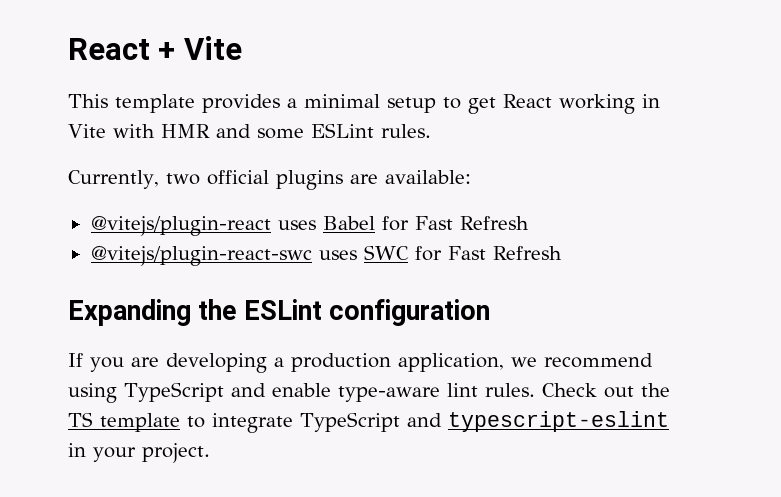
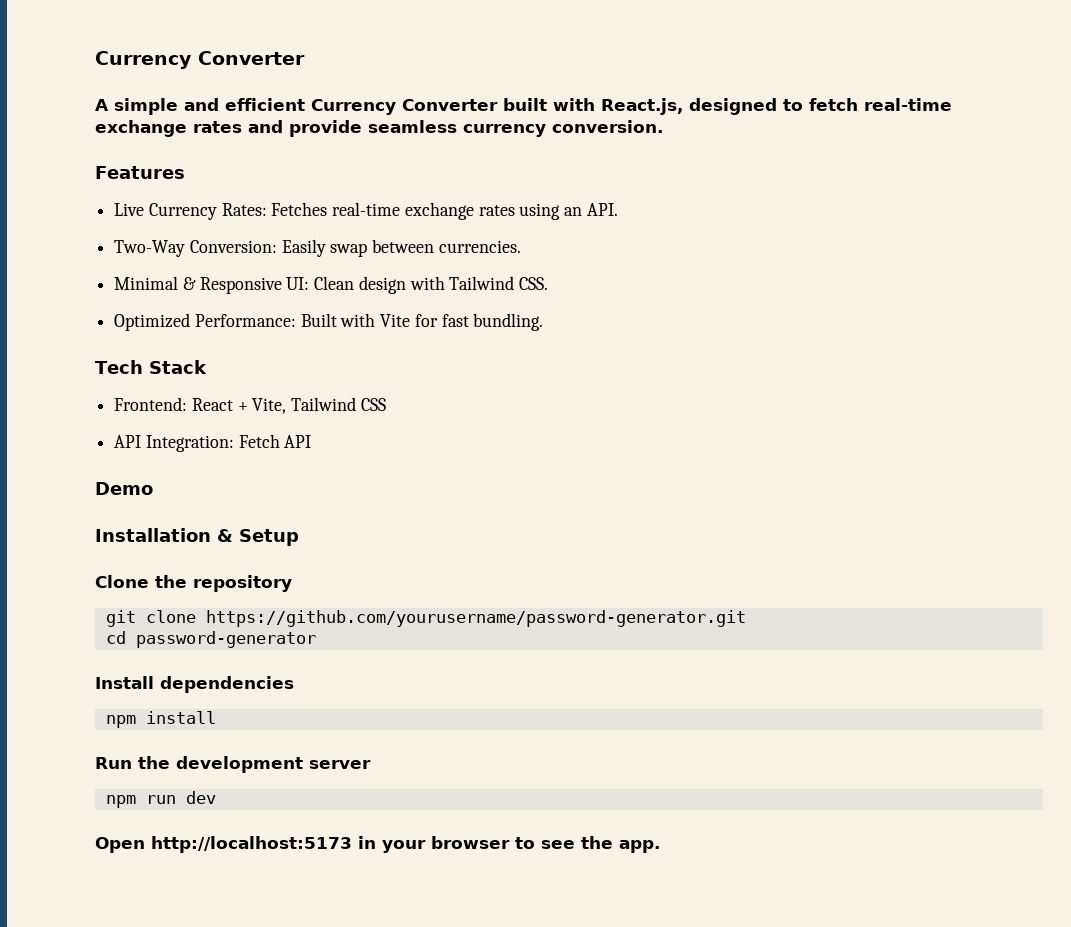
[68,36,242,60] [68,94,660,114] [68,123,431,139] [68,170,471,190] [90,216,529,236] [90,245,562,266] [68,299,490,326] [68,353,653,373] [68,382,670,403] [68,411,669,433] [68,443,210,463] React + Vite // This template provides a minimal setup to get React working in Vite with HMR and some ESLint rules. // Currently, two official plugins are available: // @vitejs/plugin-react uses Babel for Fast Refresh // @vitejs/plugin-react-swc uses SWC for Fast Refresh // Expanding the ESLint configuration // If you are developing a production application, we recommend using TypeScript and enable type-aware lint rules. Check out the TS template to integrate TypeScript and typescript-eslint in your project. -> [95,51,305,69] [95,98,952,115] [95,120,663,137] [95,166,185,179] [114,202,618,220] [114,239,521,257] [114,276,549,294] [114,313,544,331] [95,360,207,374] [114,397,386,414] [114,434,312,452] [95,482,153,495] [95,528,299,546] [95,575,292,592] [105,610,746,627] [105,631,316,648] [95,676,294,693] [105,711,216,728] [95,756,371,773] [105,791,216,808] [95,836,660,853] Currency Converter // A simple and efficient Currency Converter built with React.js, designed to fetch real-time exchange rates and provide seamless currency conversion. // Features // Live Currency Rates: Fetches real-time exchange rates using an API. // Two-Way Conversion: Easily swap between currencies. // Minimal & Responsive UI: Clean design with Tailwind CSS. // Optimized Performance: Built with Vite for fast bundling. // Tech Stack // Frontend: React + Vite, Tailwind CSS // API Integration: Fetch API // Demo // Installation & Setup // Clone the repository // git clone https://github.com/yourusername/password-generator.git // cd password-generator // Install dependencies // npm install // Run the development server // npm run dev // Open http://localhost:5173 in your browser to see the app.

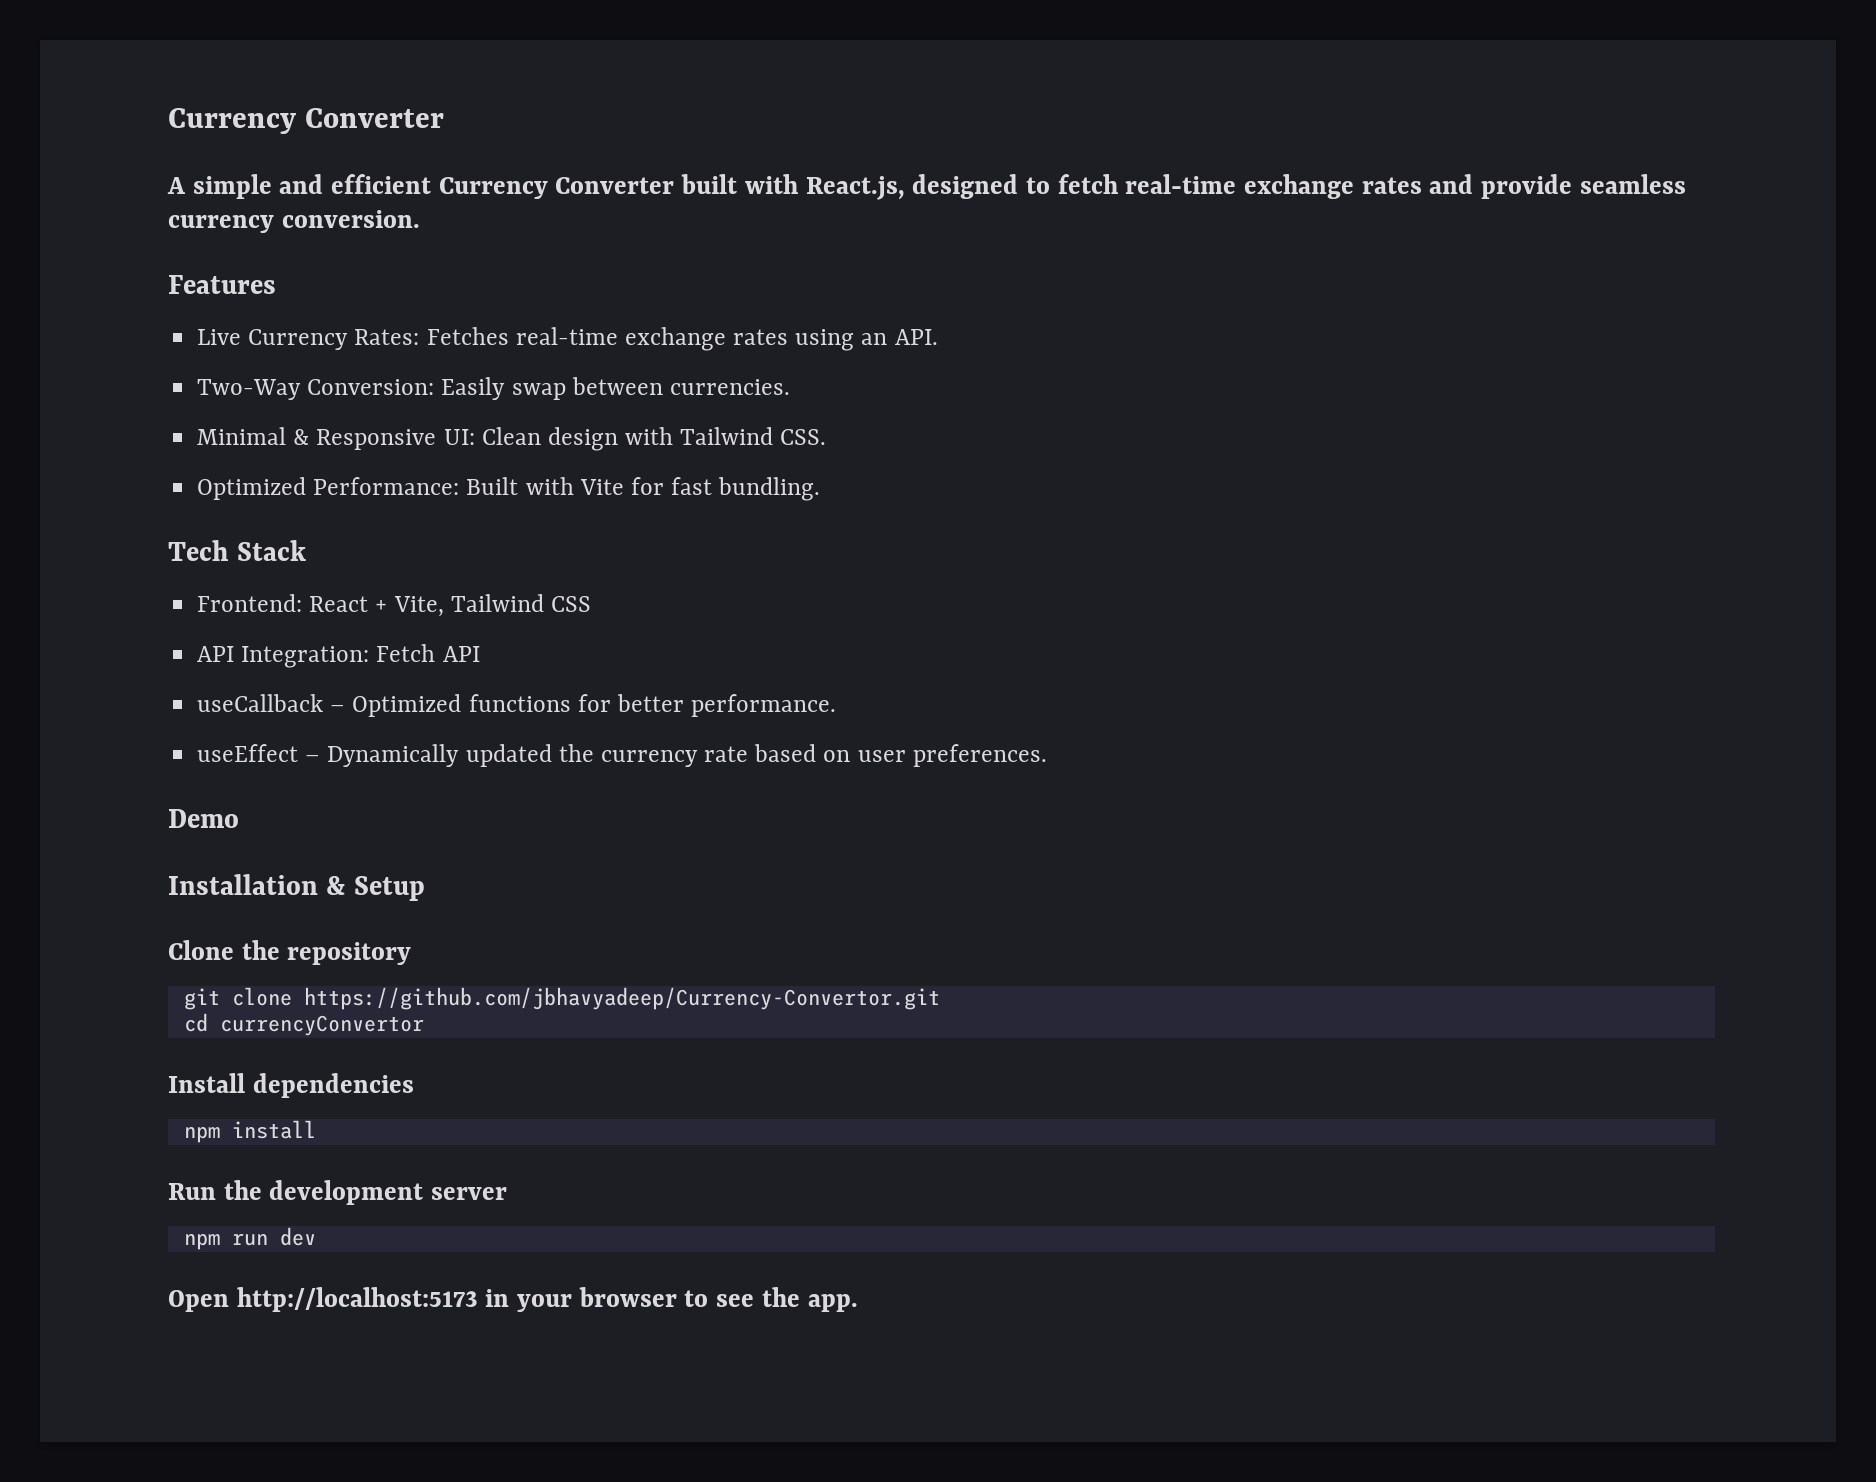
(312, 441) none -> [197,694,837,717] [197,744,1047,767] // useCallback – Optimized functions for better performance. // useEffect – Dynamically updated the currency rate based on user preferences.
[205,610,746,627] https://github.com/yourusername/password-generator.git -> [303,987,940,1010] https://github.com/jbhavyadeep/Currency-Convertor.git
[135,631,316,648] password-generator -> [219,1015,424,1036] currencyConvertor

